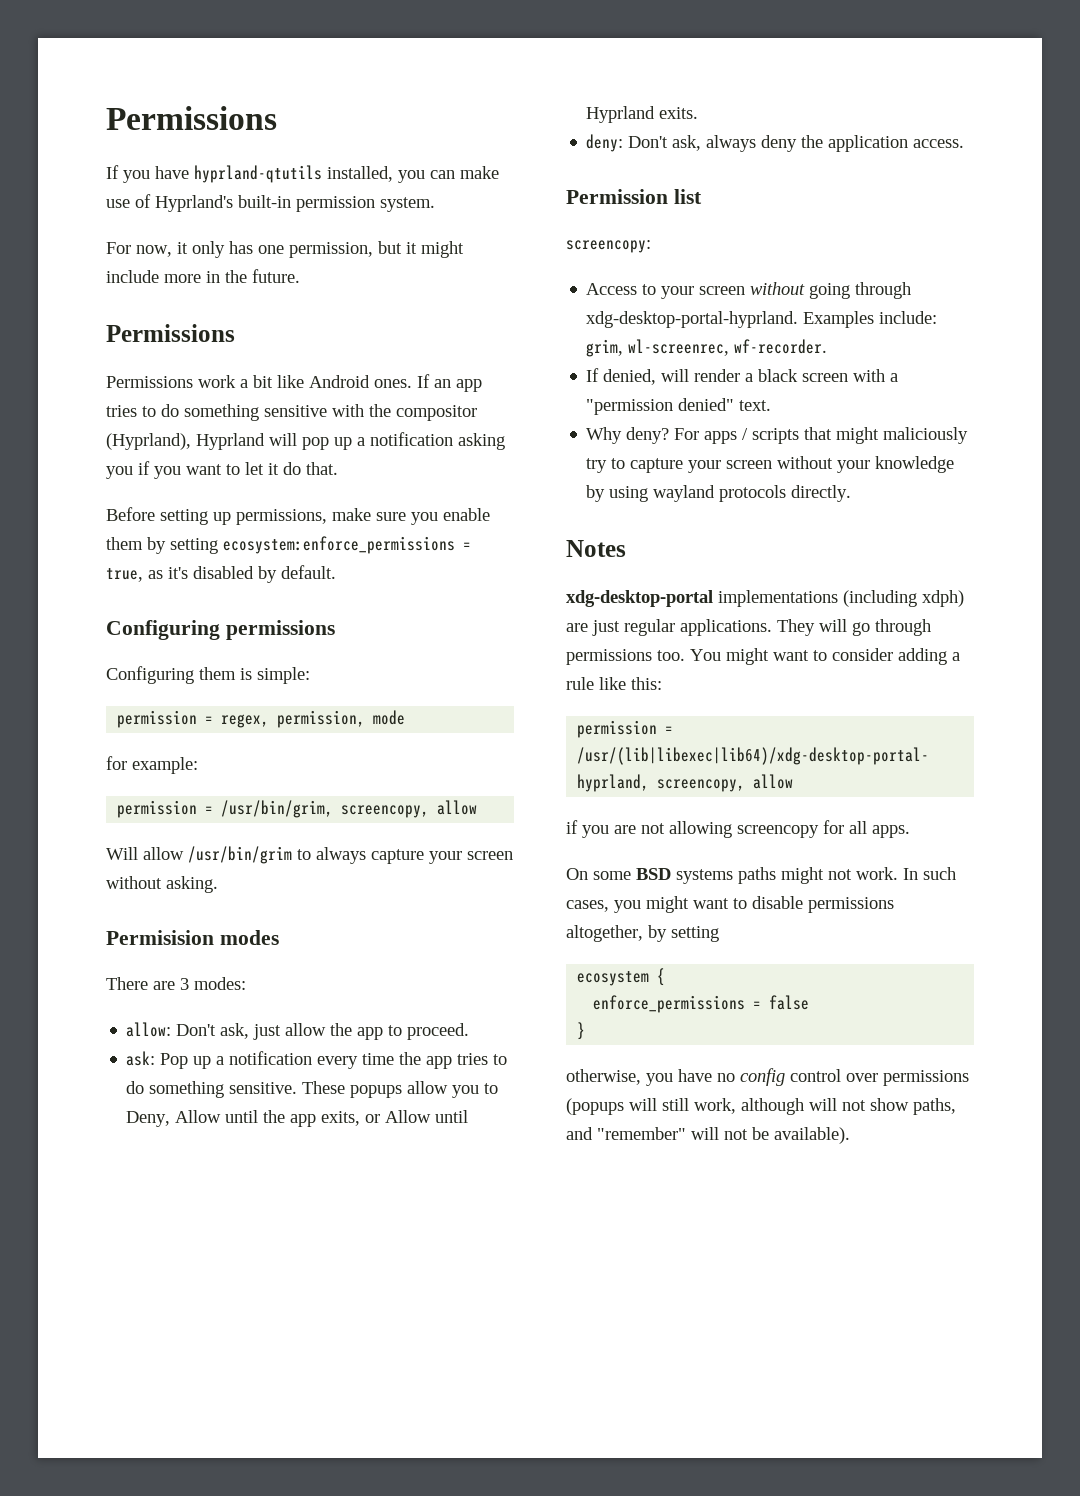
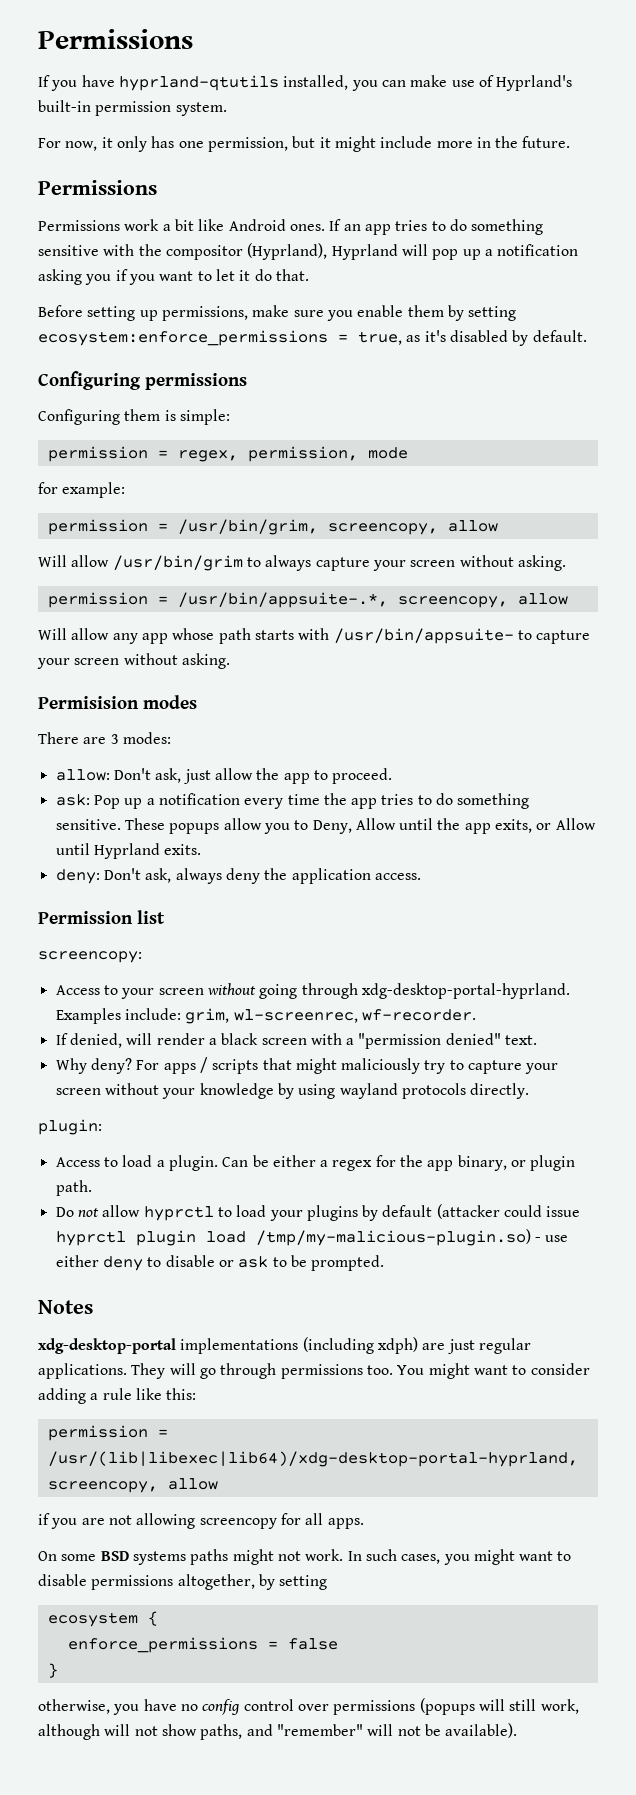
(218, 884) none -> [47,592,568,608] [38,628,591,644] [37,653,230,669] // permission = /usr/bin/appsuite-.*, screencopy, allow // Will allow any app whose path starts with /usr/bin/appsuite- to capture your screen without asking.
(852, 493) none -> [38,1119,102,1135] [55,1155,576,1171] [55,1180,92,1196] [55,1204,581,1221] [55,1229,569,1246] [55,1255,385,1271] // plugin: // Access to load a plugin. Can be either a regex for the app binary, or plugin path. // Do not allow hyprctl to load your plugins by default (attacker could issue hyprctl plugin load /tmp/my-malicious-plugin.so) - use either deny to disable or ask to be prompted.

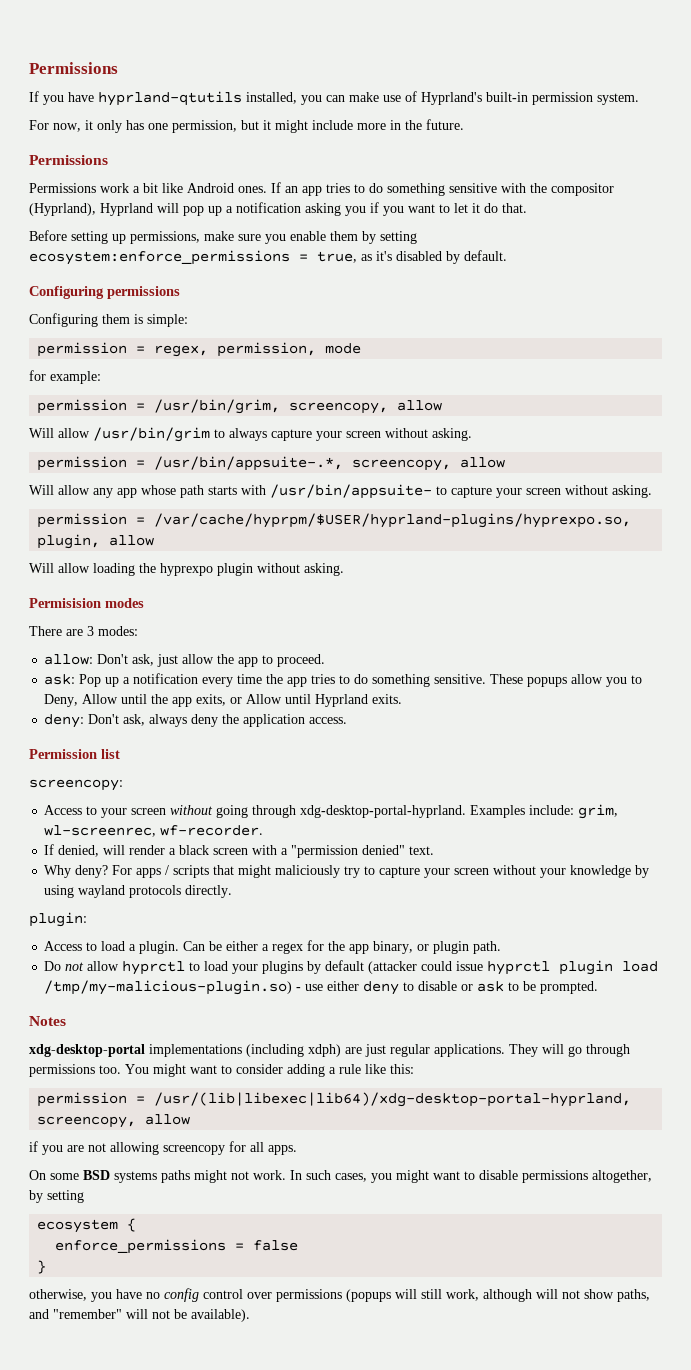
(230, 661) none -> [37,513,632,528] [37,534,155,549] [29,563,344,576] // permission = /var/cache/hyprpm/$USER/hyprland-plugins/hyprexpo.so, plugin, allow // Will allow loading the hyprexpo plugin without asking.

